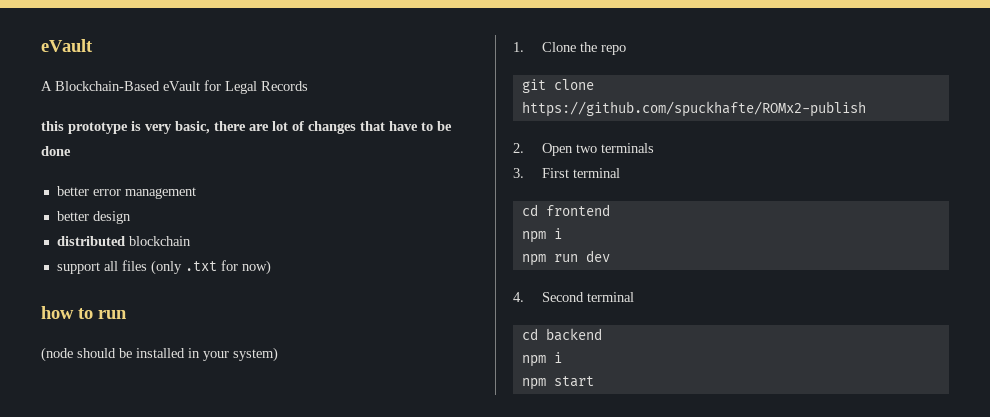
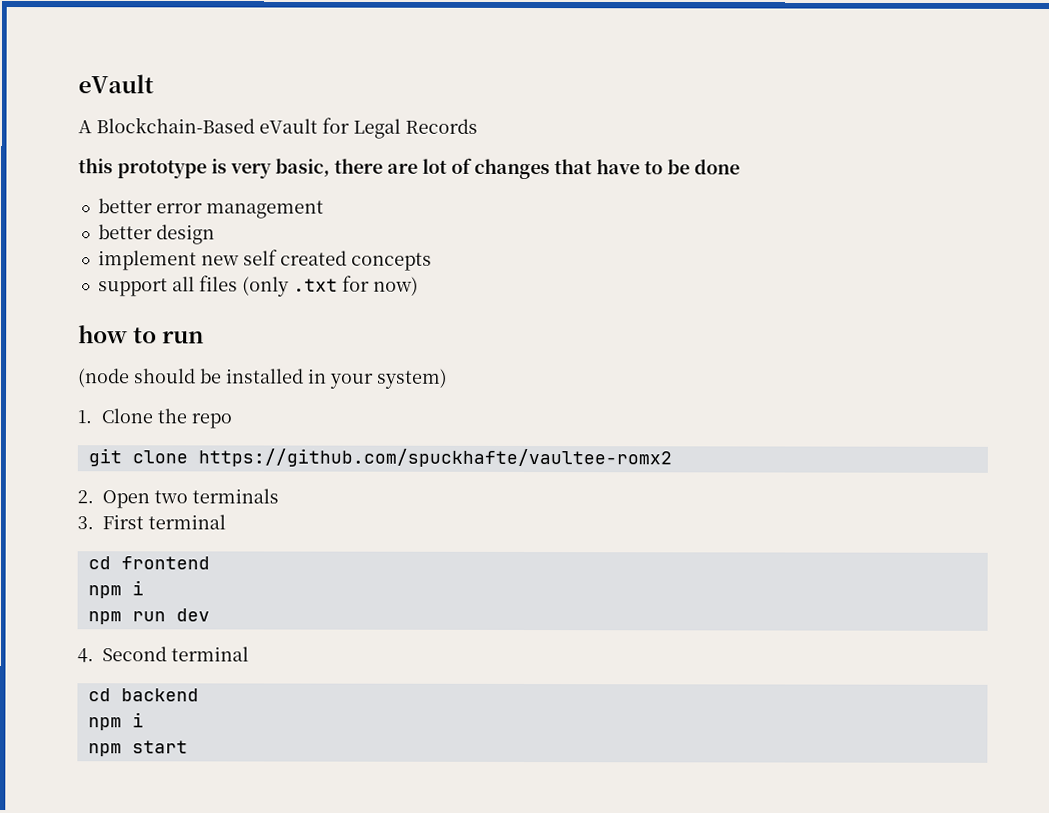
[56,236,191,246] distributed blockchain -> [97,249,432,271] implement new self created concepts
[521,101,866,117] https://github.com/spuckhafte/ROMx2-publish -> [197,448,672,468] https://github.com/spuckhafte/vaultee-romx2

